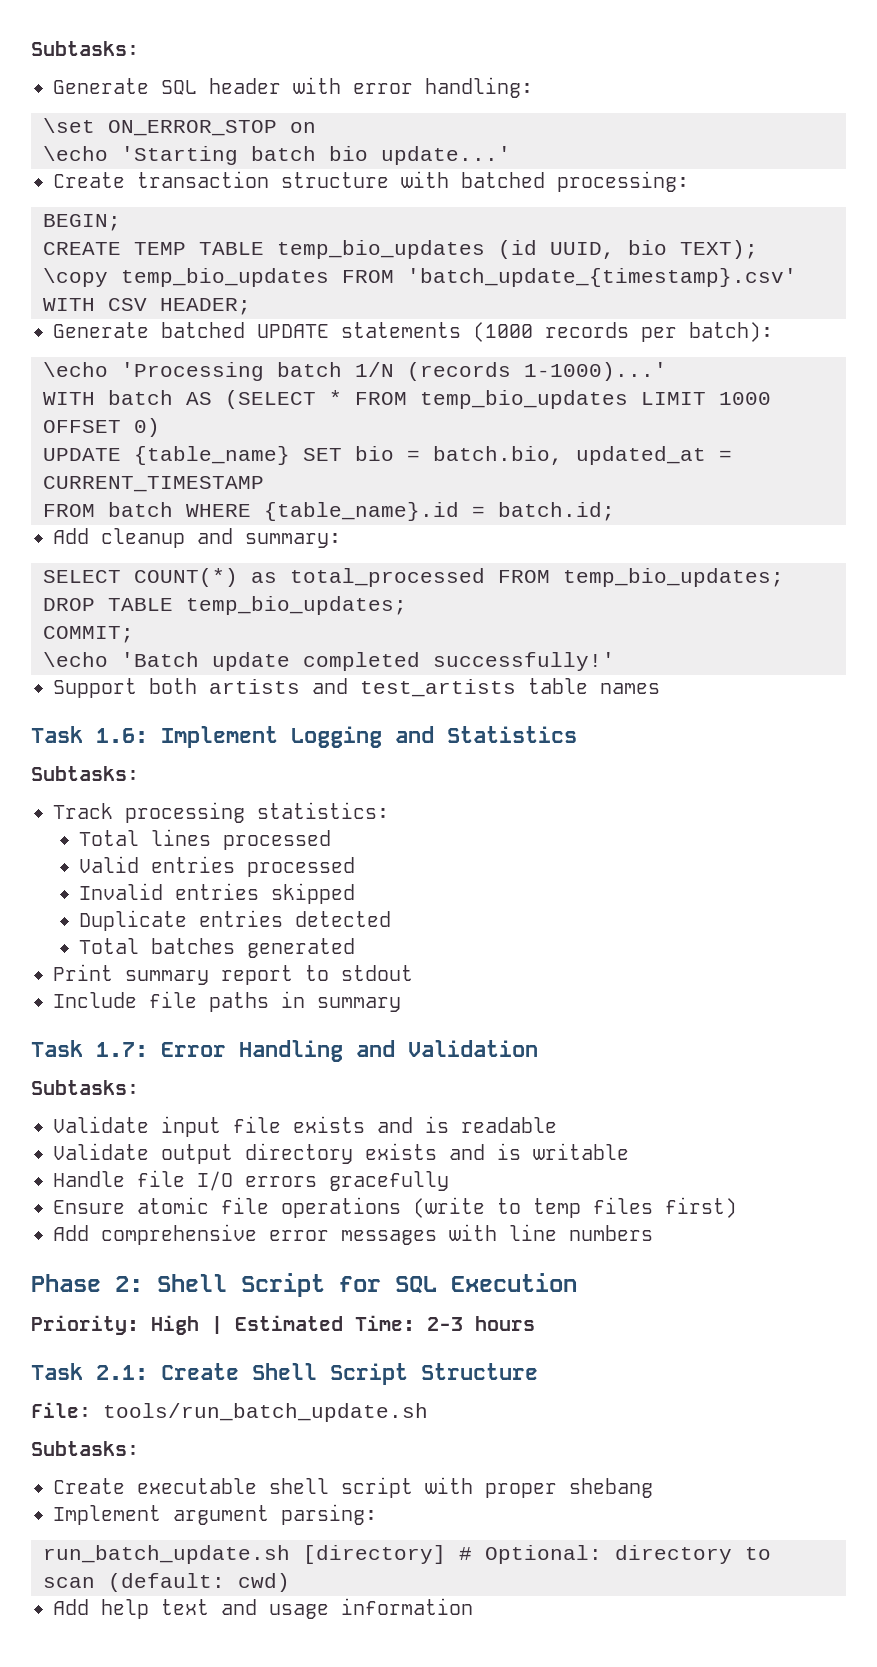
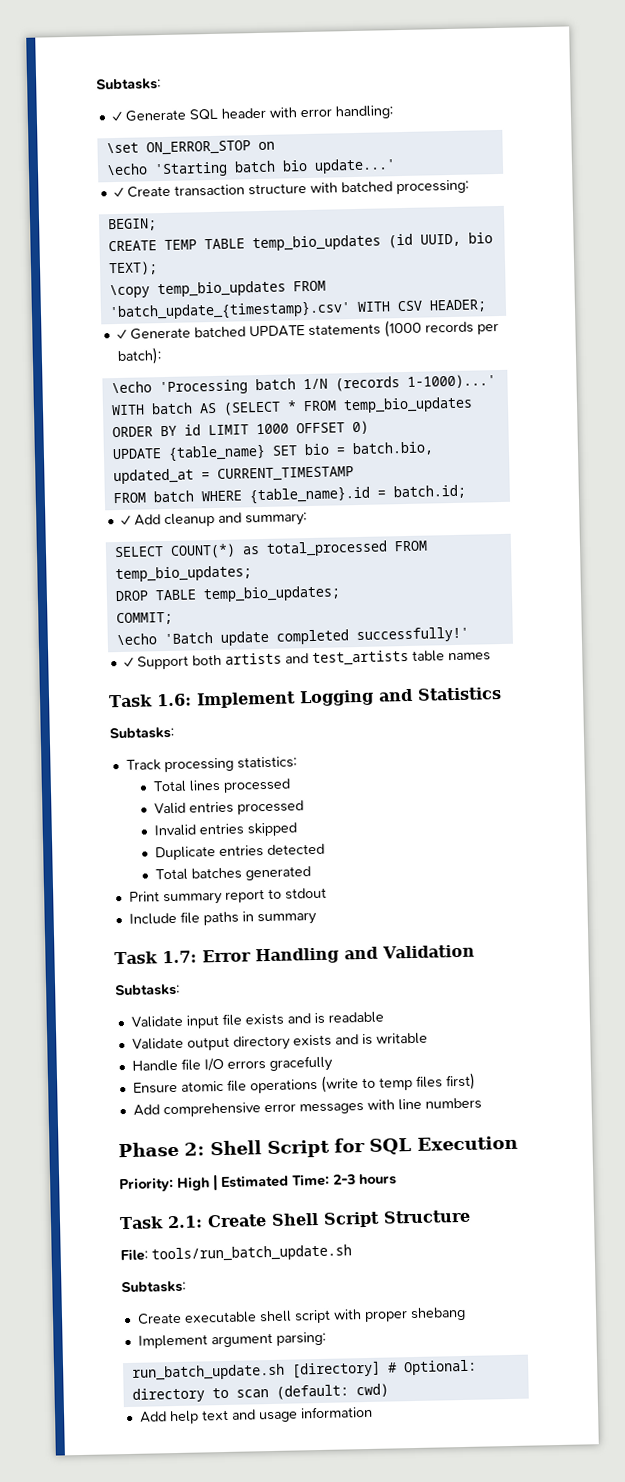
[31,41,139,56] Subtasks: // -> [96,78,161,91] [111,111,122,122] Subtasks: // ✓
(511, 155) none -> [113,187,124,198] ✓
(251, 306) none -> [116,329,127,340] ✓
(628, 399) none -> [111,424,201,438] ORDER BY id
(615, 511) none -> [120,515,131,525] ✓
(615, 661) none -> [123,657,134,667] ✓

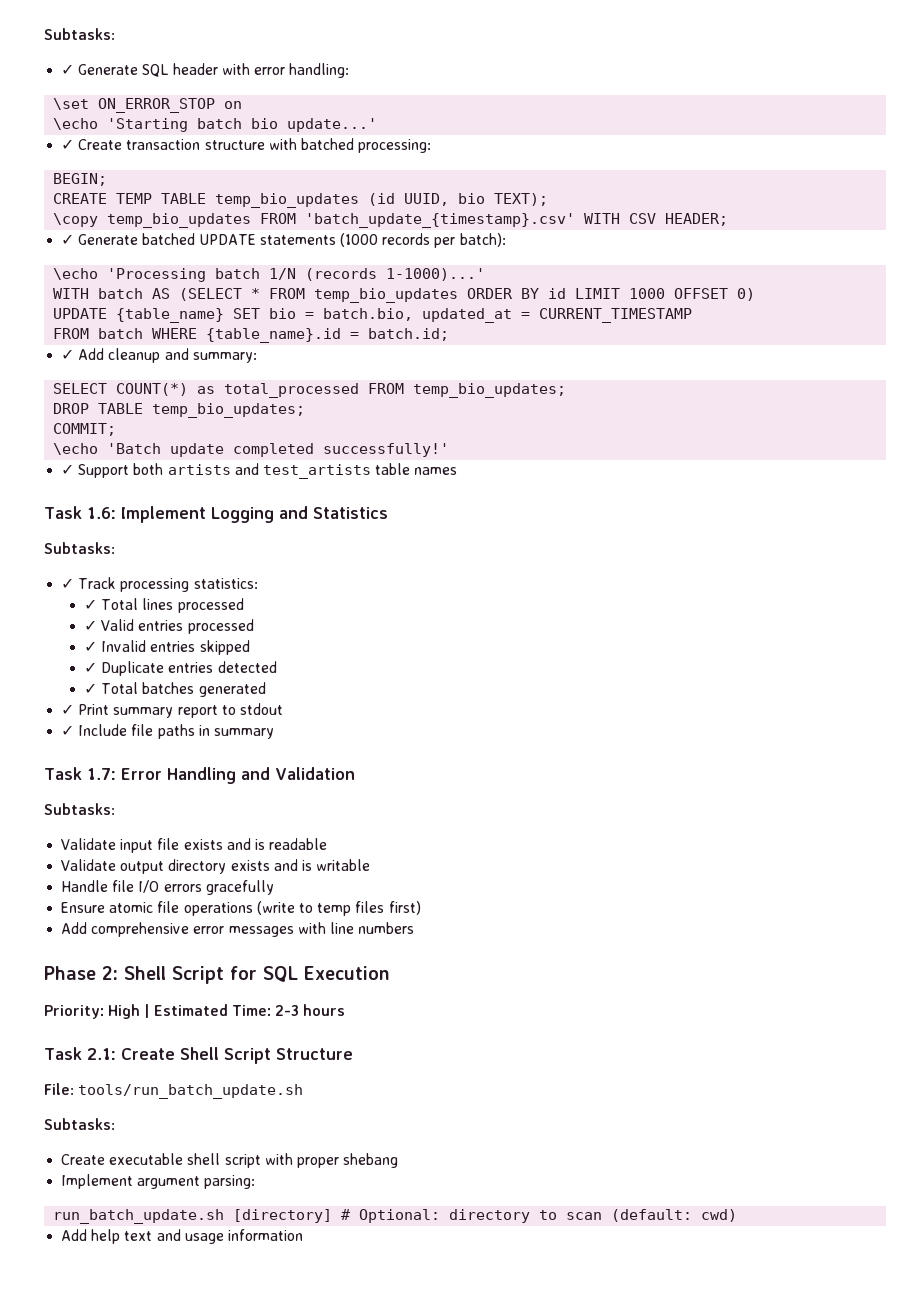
(174, 733) none -> [61,578,75,589] ✓
(297, 762) none -> [84,599,98,610] ✓
(292, 785) none -> [84,620,98,631] ✓
(305, 807) none -> [84,641,98,652] ✓
(298, 829) none -> [84,662,98,673] ✓
(326, 849) none -> [84,683,98,694] ✓
(312, 873) none -> [61,704,75,715] ✓
(327, 893) none -> [61,725,75,736] ✓

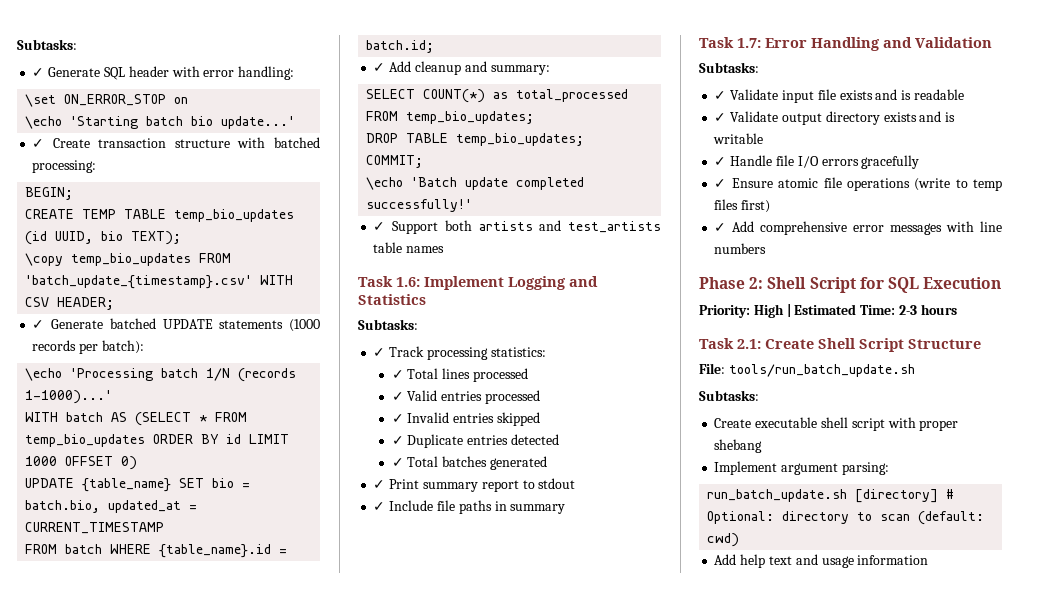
(115, 809) none -> [714,91,727,100] ✓
(328, 844) none -> [714,113,727,122] ✓
(371, 865) none -> [714,157,727,166] ✓
(274, 887) none -> [714,179,727,188] ✓
(421, 908) none -> [714,223,727,232] ✓

